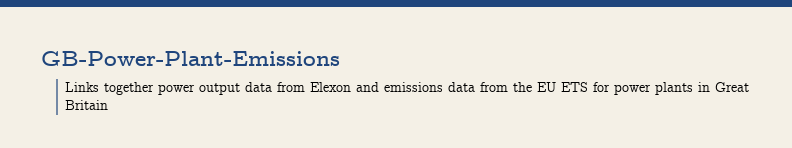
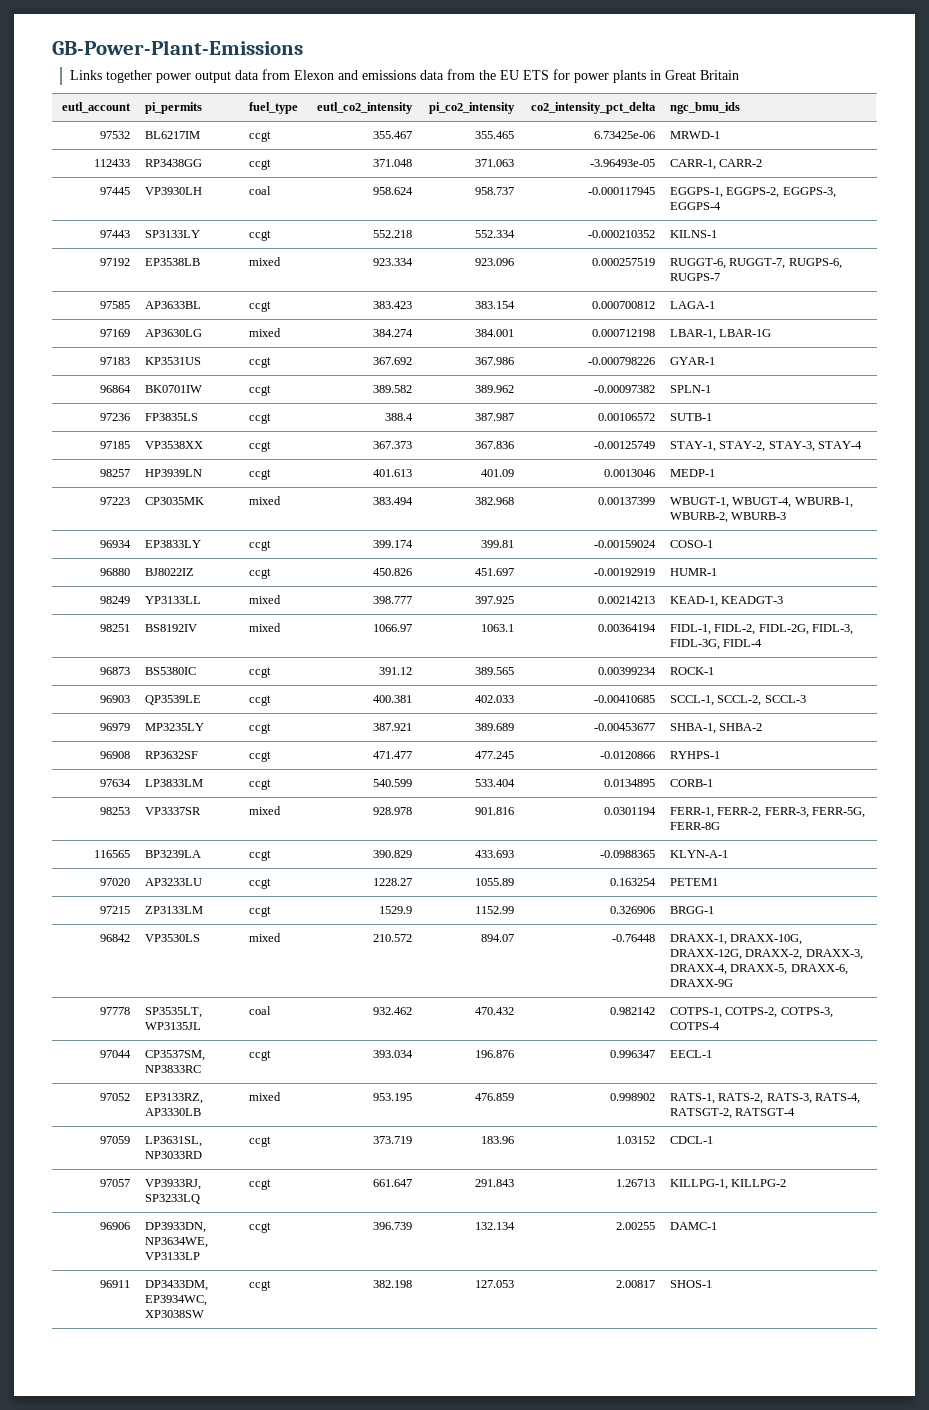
(109, 105) none -> [61,102,131,113] [145,102,203,114] [249,102,299,114] [316,102,413,114] [428,102,515,114] [530,102,656,114] [670,102,741,114] [99,131,130,139] [145,131,201,139] [249,131,272,142] [372,131,412,139] [474,131,514,139] [593,131,655,139] [670,131,721,139] [93,159,130,167] [145,159,203,167] [249,159,272,170] [372,159,412,167] [474,159,514,167] [589,159,655,167] [670,159,763,170] [99,187,130,195] [145,187,203,195] [249,186,272,195] [372,187,413,195] [474,187,514,195] [587,187,655,195] [670,187,836,198] [670,202,722,210] [99,230,130,238] [145,230,201,238] [249,230,272,241] [372,230,412,238] [474,230,515,238] [587,230,655,238] [670,230,718,238] [99,258,130,266] [145,258,201,266] [249,257,282,266] [372,258,413,266] [474,258,514,266] [591,258,655,266] [670,258,842,269] [670,273,721,281] [99,301,130,309] [145,301,202,309] [249,301,272,312] [372,301,412,309] [474,301,515,309] [591,301,655,309] [670,301,716,309] [99,329,130,337] [145,329,203,337] [249,328,282,337] [372,329,413,337] [474,329,514,337] [591,329,655,337] [670,329,772,340] [99,357,130,365] [145,357,202,365] [249,357,272,368] [372,357,412,365] [474,357,514,365] [587,357,655,365] [670,357,716,365] [99,385,131,393] [145,385,203,393] [249,385,272,396] [372,385,412,393] [474,385,514,393] [593,385,655,393] [670,385,712,393] [99,413,130,421] [145,413,199,421] [249,413,272,424] [384,413,413,421] [474,413,514,421] [597,413,655,421] [670,413,713,421] [99,441,130,449] [145,441,204,449] [249,441,272,452] [372,441,412,449] [474,441,514,449] [593,441,655,449] [670,441,863,452] [99,469,130,477] [145,469,203,477] [249,469,272,480] [372,469,412,477] [480,469,514,477] [603,469,655,477] [670,469,716,477] [99,497,130,505] [145,497,205,505] [249,496,282,505] [372,497,413,505] [474,497,514,505] [597,497,655,505] [670,497,853,508] [670,512,787,523] [99,540,131,548] [145,540,202,548] [249,540,272,551] [372,540,413,548] [480,540,514,548] [593,540,656,548] [670,540,714,548] [99,568,130,576] [145,568,195,576] [249,568,272,579] [372,568,412,576] [474,568,514,576] [593,568,655,576] [670,568,718,576] [99,596,130,604] [145,596,202,604] [249,595,282,604] [372,596,412,604] [474,596,514,604] [597,596,655,604] [670,596,784,607] [99,624,130,632] [145,624,198,632] [249,623,282,632] [372,624,412,632] [480,624,514,632] [597,624,656,632] [670,624,854,635] [670,639,763,650] [99,667,130,675] [145,667,197,675] [249,667,272,678] [378,667,412,675] [474,667,514,675] [597,667,656,675] [670,667,715,675] [99,695,130,703] [145,695,202,705] [249,695,272,706] [372,695,412,703] [474,695,514,703] [593,695,655,703] [670,695,806,706] [99,723,130,731] [145,723,205,731] [249,723,272,734] [372,723,412,731] [474,723,514,731] [593,723,655,731] [670,723,763,734] [99,751,130,759] [145,751,199,759] [249,751,272,762] [372,751,412,759] [474,751,514,759] [599,751,655,759] [670,751,721,759] [99,779,131,787] [145,779,204,787] [249,779,272,790] [372,779,412,787] [474,779,515,787] [603,779,655,787] [670,779,714,787] [99,807,130,815] [145,807,202,815] [249,806,282,815] [372,807,412,815] [474,807,514,815] [603,807,656,815] [670,807,866,818] [670,822,721,830] [93,850,130,858] [145,850,202,858] [249,850,272,861] [372,850,412,858] [474,850,514,858] [599,850,655,858] [670,850,729,858] [99,878,130,886] [145,878,203,886] [249,878,272,889] [372,878,412,886] [474,878,514,886] [609,878,656,886] [670,878,719,886] [99,906,130,914] [145,906,204,914] [249,906,272,917] [378,906,412,914] [474,906,514,914] [609,906,655,914] [670,906,715,914] [99,934,130,942] [145,934,201,942] [249,933,282,942] [372,934,412,942] [480,934,514,942] [611,934,655,942] [670,934,803,945] [670,949,863,960] [670,964,848,975] [670,979,734,987] [99,1007,130,1015] [145,1007,203,1018] [145,1022,202,1030] [249,1006,272,1015] [372,1007,412,1015] [474,1007,514,1015] [609,1007,655,1015] [670,1007,833,1018] [670,1022,721,1030] [99,1050,131,1058] [145,1050,206,1061] [145,1065,202,1073] [249,1050,272,1061] [372,1050,413,1058] [474,1050,514,1058] [609,1050,655,1058] [670,1050,713,1058] [99,1093,130,1101] [145,1093,204,1104] [145,1108,202,1116] [249,1092,282,1101] [372,1093,412,1101] [474,1093,514,1101] [609,1093,655,1101] [670,1093,861,1104] [670,1108,796,1119] [99,1136,130,1144] [145,1136,203,1147] [145,1151,203,1159] [249,1136,272,1147] [372,1136,412,1144] [480,1136,514,1144] [615,1136,655,1144] [670,1136,714,1144] [99,1179,130,1187] [145,1179,202,1190] [145,1194,201,1204] [249,1179,272,1190] [372,1179,412,1187] [474,1179,514,1187] [615,1179,655,1187] [670,1179,787,1190] [99,1222,130,1230] [145,1222,207,1233] [145,1237,209,1248] [145,1252,201,1260] [249,1222,272,1233] [372,1222,412,1230] [474,1222,515,1230] [615,1222,655,1230] [670,1222,718,1230] [99,1280,130,1288] [145,1280,209,1291] [145,1295,208,1306] [145,1310,205,1318] [249,1280,272,1291] [372,1280,412,1288] [474,1280,514,1288] [615,1280,655,1288] [670,1280,713,1288] // eutl_account | pi_permits | fuel_type | eutl_co2_intensity | pi_co2_intensity | co2_intensity_pct_delta | ngc_bmu_ids // 97532 | BL6217IM | ccgt | 355.467 | 355.465 | 6.73425e-06 | MRWD-1 // 112433 | RP3438GG | ccgt | 371.048 | 371.063 | -3.96493e-05 | CARR-1, CARR-2 // 97445 | VP3930LH | coal | 958.624 | 958.737 | -0.000117945 | EGGPS-1, EGGPS-2, EGGPS-3, EGGPS-4 // 97443 | SP3133LY | ccgt | 552.218 | 552.334 | -0.000210352 | KILNS-1 // 97192 | EP3538LB | mixed | 923.334 | 923.096 | 0.000257519 | RUGGT-6, RUGGT-7, RUGPS-6, RUGPS-7 // 97585 | AP3633BL | ccgt | 383.423 | 383.154 | 0.000700812 | LAGA-1 // 97169 | AP3630LG | mixed | 384.274 | 384.001 | 0.000712198 | LBAR-1, LBAR-1G // 97183 | KP3531US | ccgt | 367.692 | 367.986 | -0.000798226 | GYAR-1 // 96864 | BK0701IW | ccgt | 389.582 | 389.962 | -0.00097382 | SPLN-1 // 97236 | FP3835LS | ccgt | 388.4 | 387.987 | 0.00106572 | SUTB-1 // 97185 | VP3538XX | ccgt | 367.373 | 367.836 | -0.00125749 | STAY-1, STAY-2, STAY-3, STAY-4 // 98257 | HP3939LN | ccgt | 401.613 | 401.09 | 0.0013046 | MEDP-1 // 97223 | CP3035MK | mixed | 383.494 | 382.968 | 0.00137399 | WBUGT-1, WBUGT-4, WBURB-1, WBURB-2, WBURB-3 // 96934 | EP3833LY | ccgt | 399.174 | 399.81 | -0.00159024 | COSO-1 // 96880 | BJ8022IZ | ccgt | 450.826 | 451.697 | -0.00192919 | HUMR-1 // 98249 | YP3133LL | mixed | 398.777 | 397.925 | 0.00214213 | KEAD-1, KEADGT-3 // 98251 | BS8192IV | mixed | 1066.97 | 1063.1 | 0.00364194 | FIDL-1, FIDL-2, FIDL-2G, FIDL-3, FIDL-3G, FIDL-4 // 96873 | BS5380IC | ccgt | 391.12 | 389.565 | 0.00399234 | ROCK-1 // 96903 | QP3539LE | ccgt | 400.381 | 402.033 | -0.00410685 | SCCL-1, SCCL-2, SCCL-3 // 96979 | MP3235LY | ccgt | 387.921 | 389.689 | -0.00453677 | SHBA-1, SHBA-2 // 96908 | RP3632SF | ccgt | 471.477 | 477.245 | -0.0120866 | RYHPS-1 // 97634 | LP3833LM | ccgt | 540.599 | 533.404 | 0.0134895 | CORB-1 // 98253 | VP3337SR | mixed | 928.978 | 901.816 | 0.0301194 | FERR-1, FERR-2, FERR-3, FERR-5G, FERR-8G // 116565 | BP3239LA | ccgt | 390.829 | 433.693 | -0.0988365 | KLYN-A-1 // 97020 | AP3233LU | ccgt | 1228.27 | 1055.89 | 0.163254 | PETEM1 // 97215 | ZP3133LM | ccgt | 1529.9 | 1152.99 | 0.326906 | BRGG-1 // 96842 | VP3530LS | mixed | 210.572 | 894.07 | -0.76448 | DRAXX-1, DRAXX-10G, DRAXX-12G, DRAXX-2, DRAXX-3, DRAXX-4, DRAXX-5, DRAXX-6, DRAXX-9G // 97778 | SP3535LT, WP3135JL | coal | 932.462 | 470.432 | 0.982142 | COTPS-1, COTPS-2, COTPS-3, COTPS-4 // 97044 | CP3537SM, NP3833RC | ccgt | 393.034 | 196.876 | 0.996347 | EECL-1 // 97052 | EP3133RZ, AP3330LB | mixed | 953.195 | 476.859 | 0.998902 | RATS-1, RATS-2, RATS-3, RATS-4, RATSGT-2, RATSGT-4 // 97059 | LP3631SL, NP3033RD | ccgt | 373.719 | 183.96 | 1.03152 | CDCL-1 // 97057 | VP3933RJ, SP3233LQ | ccgt | 661.647 | 291.843 | 1.26713 | KILLPG-1, KILLPG-2 // 96906 | DP3933DN, NP3634WE, VP3133LP | ccgt | 396.739 | 132.134 | 2.00255 | DAMC-1 // 96911 | DP3433DM, EP3934WC, XP3038SW | ccgt | 382.198 | 127.053 | 2.00817 | SHOS-1

